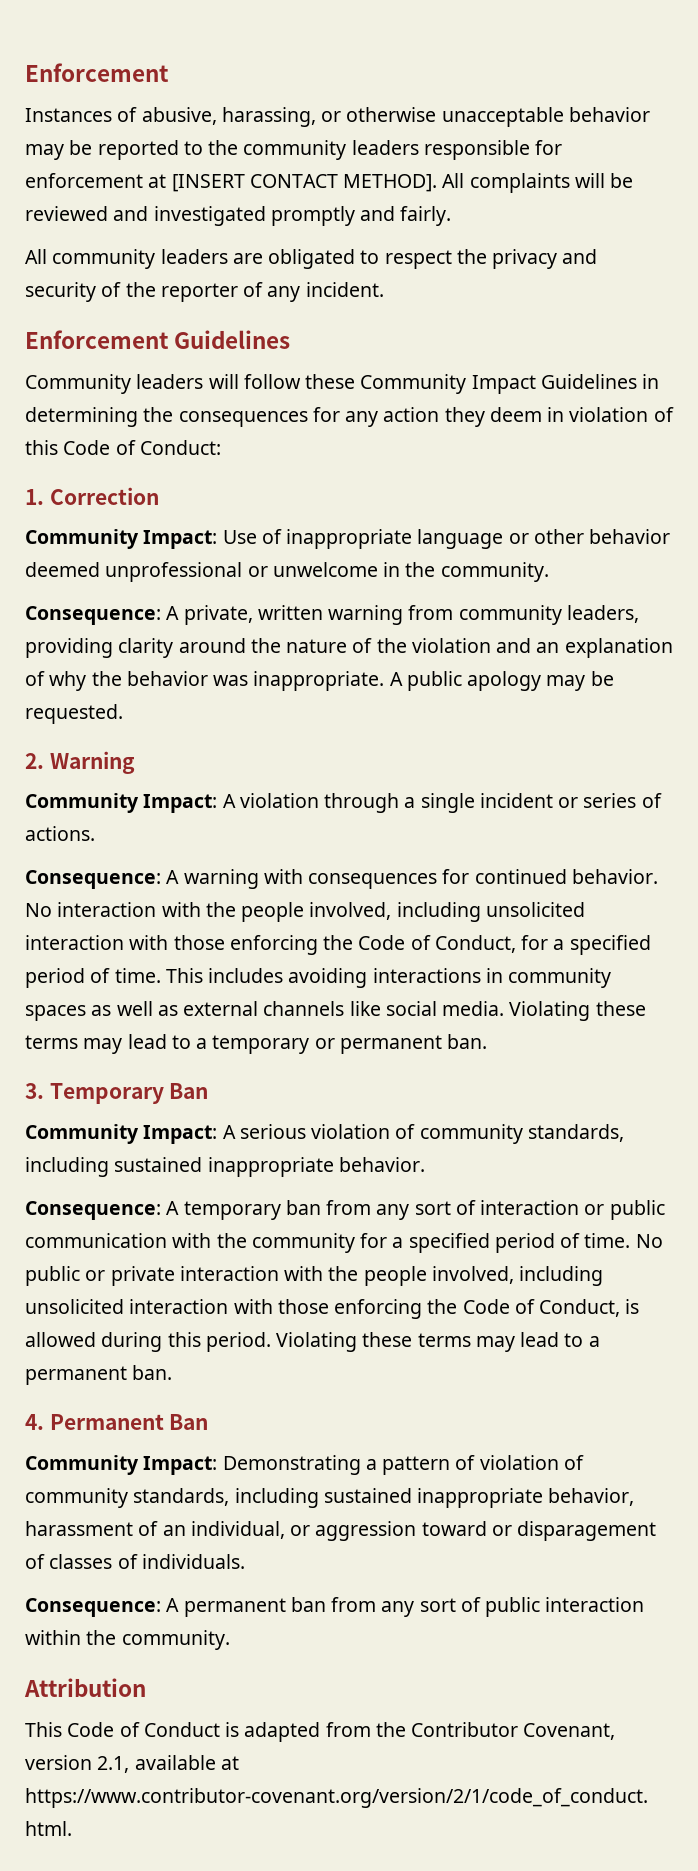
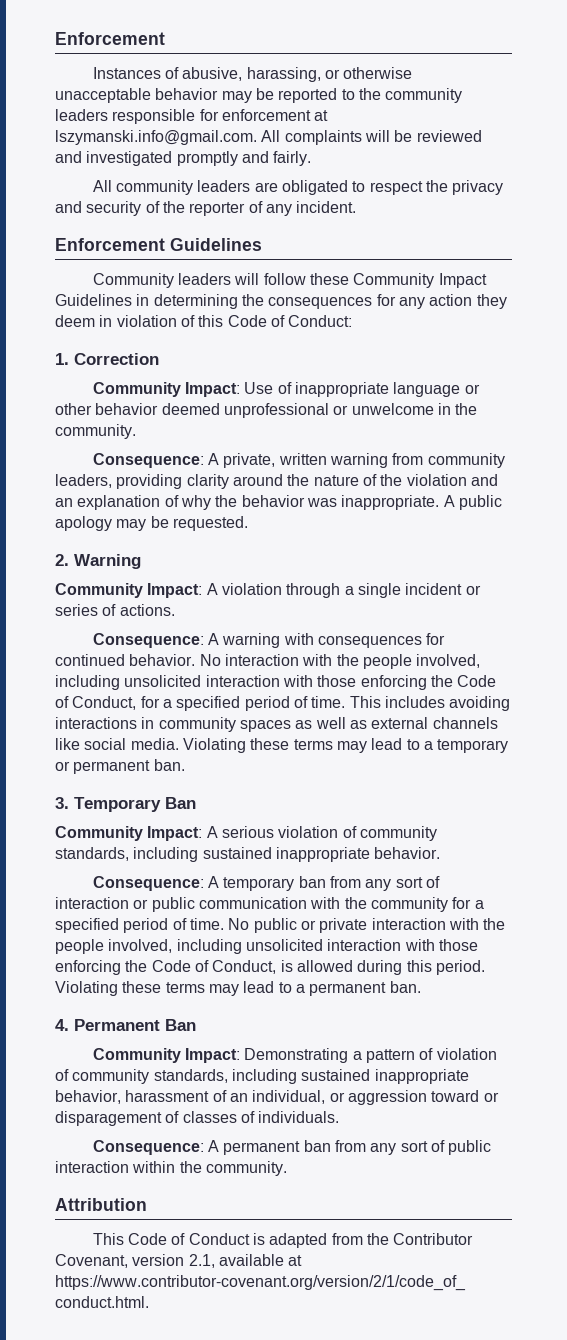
[171,174,438,192] [INSERT CONTACT METHOD]. -> [55,130,257,145] lszymanski.info@gmail.com.

